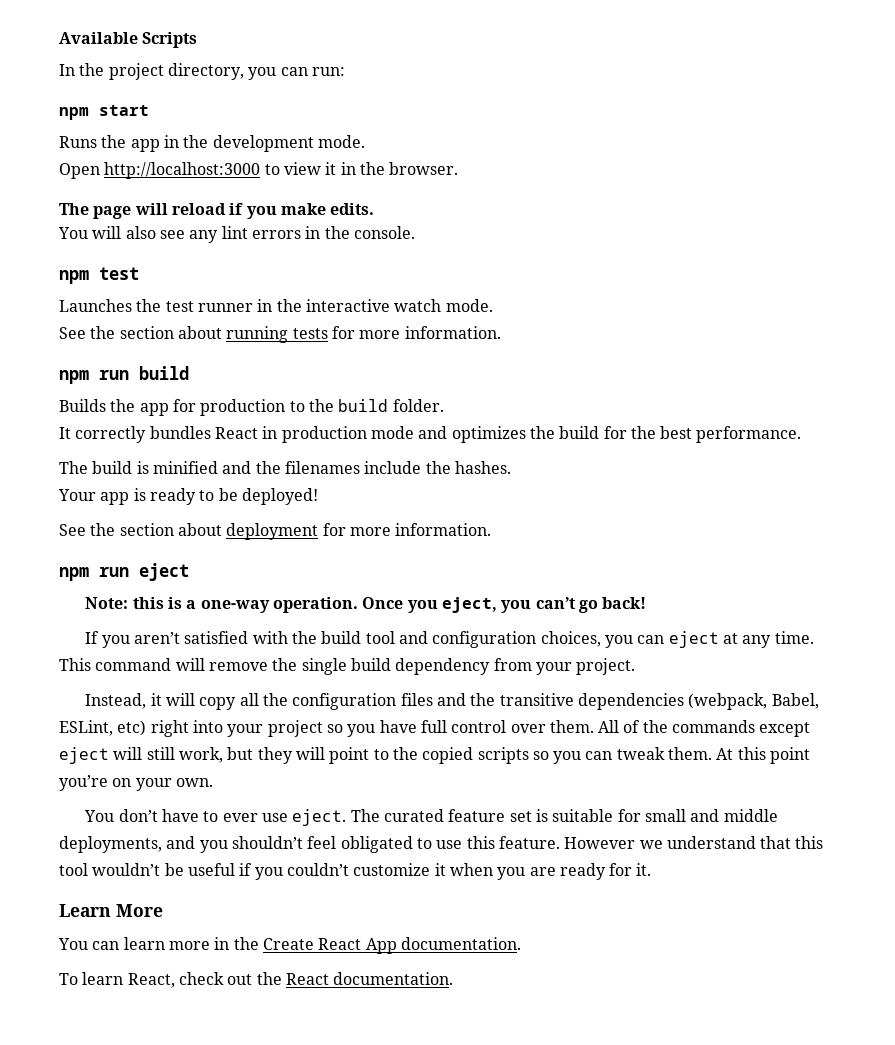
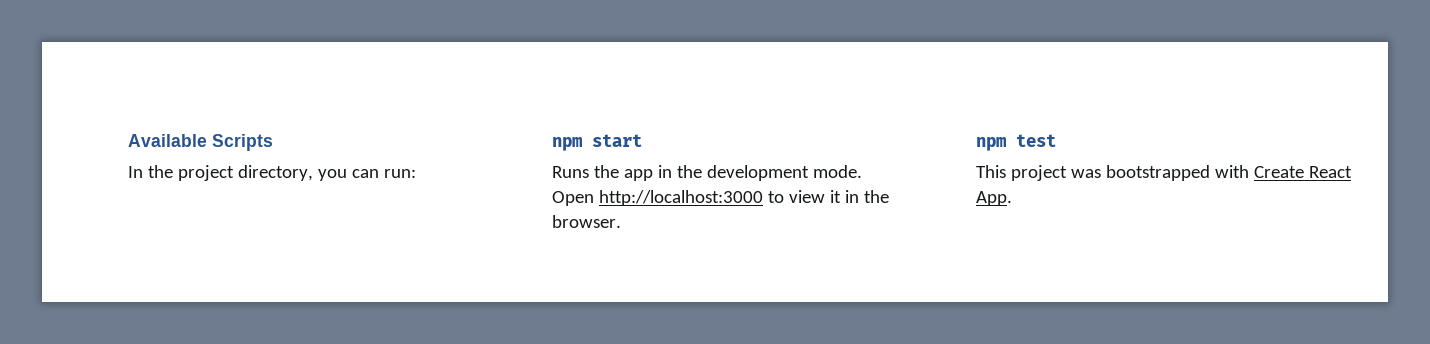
[59,203,375,219] [58,226,415,243] [59,267,139,284] [59,299,493,312] [59,326,501,343] [59,366,189,384] [59,399,444,416] [59,426,802,443] [59,461,511,474] [58,488,318,505] [59,523,492,540] [59,563,189,581] [85,597,647,613] [85,631,814,648] [59,658,636,675] [85,693,819,710] [59,720,811,737] [59,747,811,764] [59,775,213,791] [84,809,778,826] [59,836,824,853] [59,863,652,880] [59,904,163,917] [58,937,521,954] [59,972,454,988] The page will reload if you make edits. // You will also see any lint errors in the console. // npm test // Launches the test runner in the interactive watch mode. // See the section about running tests for more information. // npm run build // Builds the app for production to the build folder. // It correctly bundles React in production mode and optimizes the build for the best performance. // The build is minified and the filenames include the hashes. // Your app is ready to be deployed! // See the section about deployment for more information. // npm run eject // Note: this is a one-way operation. Once you eject, you can’t go back! // If you aren’t satisfied with the build tool and configuration choices, you can eject at any time. This command will remove the single build dependency from your project. // Instead, it will copy all the configuration files and the transitive dependencies (webpack, Babel, ESLint, etc) right into your project so you have full control over them. All of the commands except eject will still work, but they will point to the copied scripts so you can tweak them. At this point you’re on your own. // You don’t have to ever use eject. The curated feature set is suitable for small and middle deployments, and you shouldn’t feel obligated to use this feature. However we understand that this tool wouldn’t be useful if you couldn’t customize it when you are ready for it. // Learn More // You can learn more in the Create React App documentation. // To learn React, check out the React documentation. -> [976,134,1056,151] [976,165,1352,181] [976,191,1012,206] npm test // This project was bootstrapped with Create React App.

